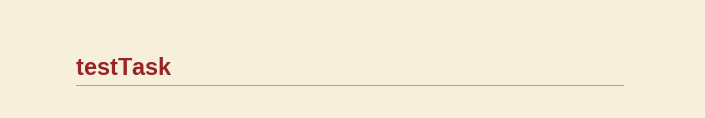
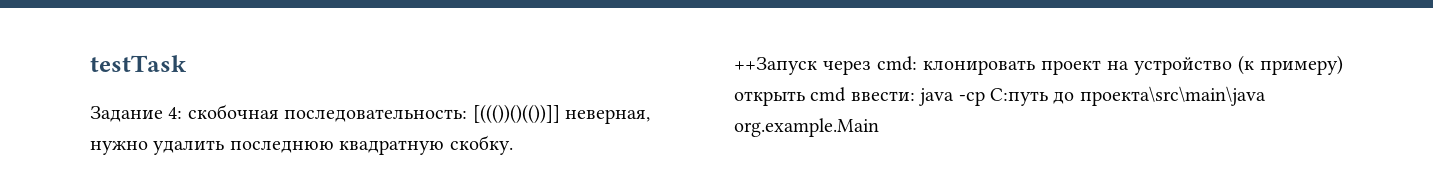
(172, 66) none -> [90,104,650,124] [90,135,513,155] [734,55,1343,75] [734,86,1266,106] [734,118,879,137] // Задание 4: скобочная последовательность: [((())()(())]] неверная, нужно удалить последнюю квадратную скобку. // ++Запуск через cmd: клонировать проект на устройство (к примеру) открыть cmd ввести: java -cp C:путь до проекта\src\main\java org.example.Main

